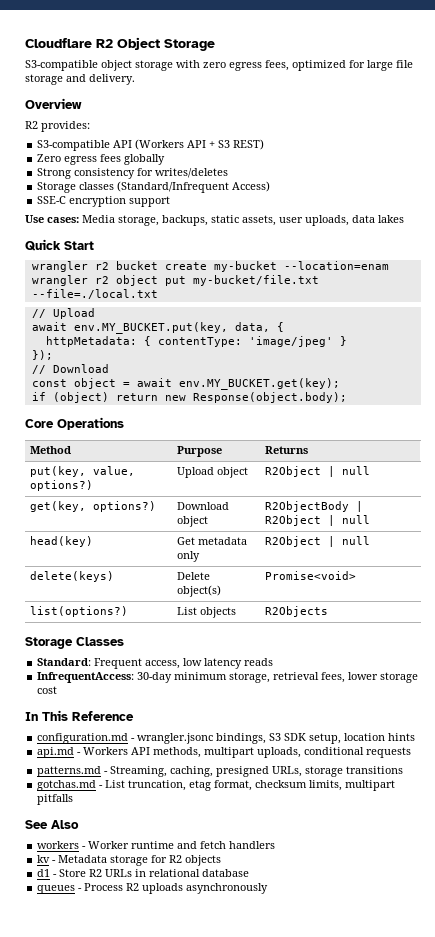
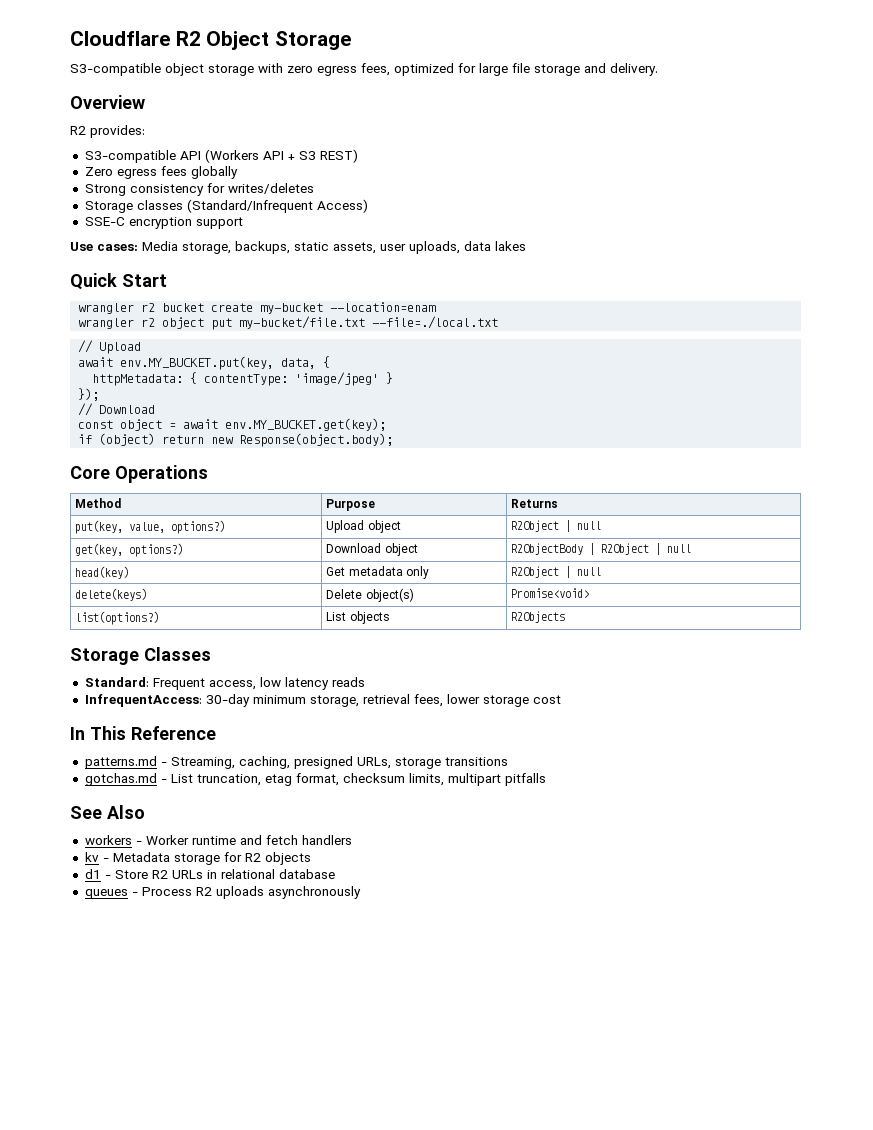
[37,733,416,744] [37,747,412,758] // configuration.md - wrangler.jsonc bindings, S3 SDK setup, location hints // api.md - Workers API methods, multipart uploads, conditional requests -> (216, 733) none

